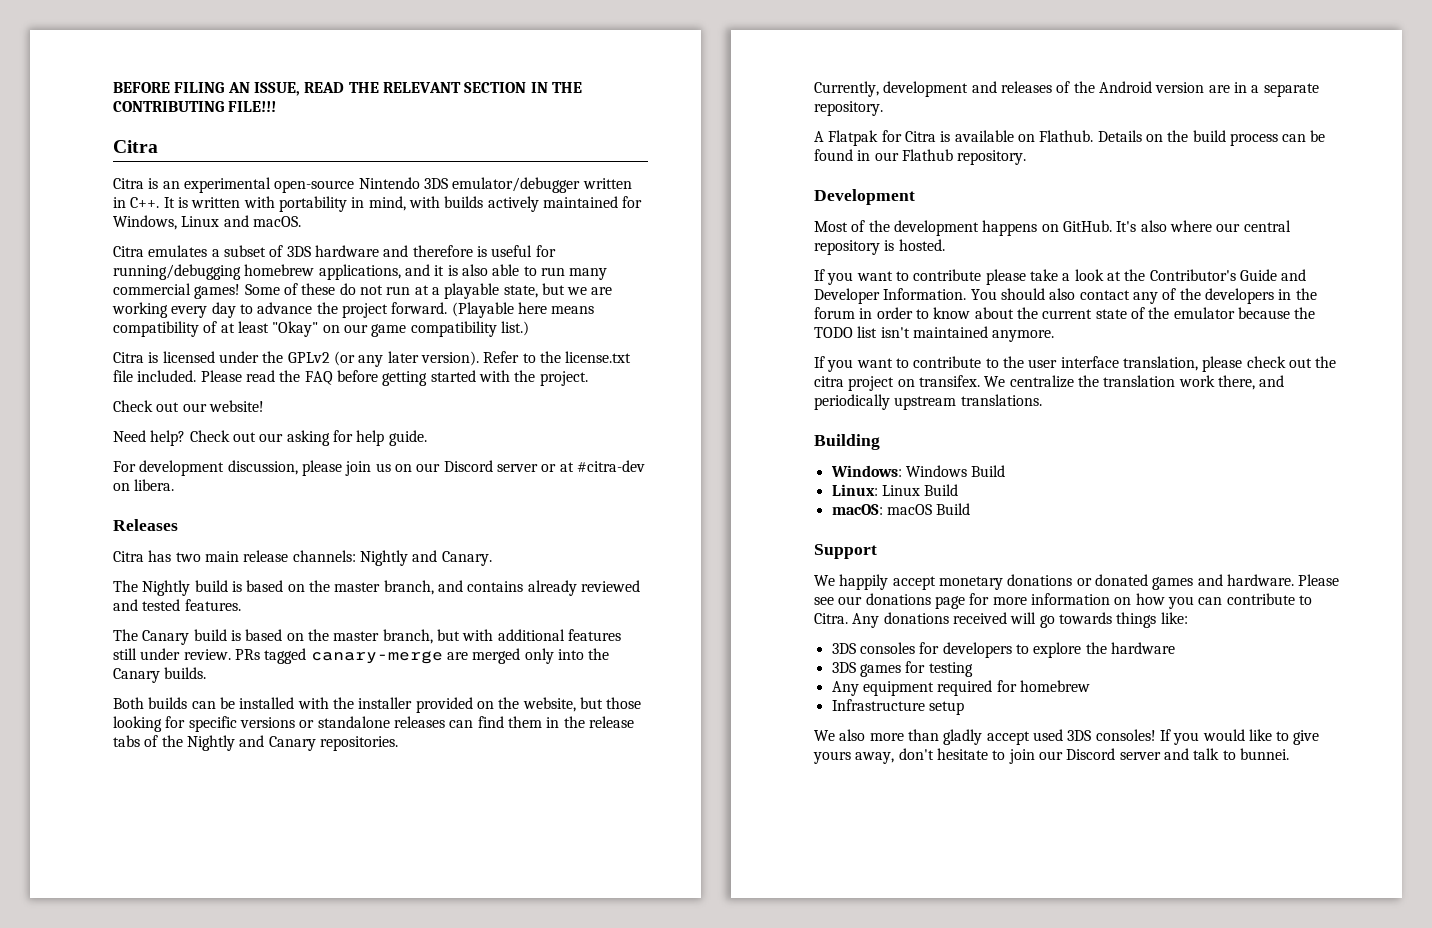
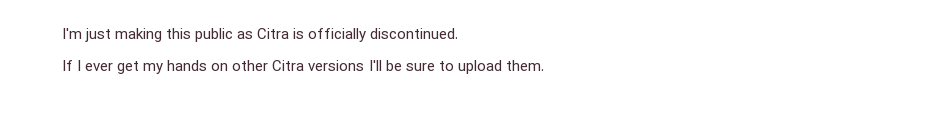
[113,82,582,96] [113,101,277,112] [113,140,158,153] [113,177,632,193] [113,196,643,212] [113,215,301,230] [113,245,556,257] [113,264,608,280] [113,283,613,299] [112,302,595,318] [113,321,529,337] [113,351,632,367] [113,370,588,386] [113,400,264,412] [113,430,427,446] [113,460,645,476] [113,479,175,491] [113,519,178,531] [113,550,492,566] [113,580,640,596] [113,599,241,611] [113,629,621,645] [113,648,610,664] [113,667,207,683] [113,697,642,713] [113,716,634,732] [113,735,398,751] [814,81,1319,97] [814,101,883,116] [814,130,1326,146] [814,149,1027,165] [814,189,915,205] [814,220,1291,236] [814,239,945,255] [814,269,1307,285] [814,288,1317,304] [814,307,1316,319] [814,326,1055,342] [814,356,1337,372] [814,375,1285,391] [814,394,1042,410] [814,434,880,450] [830,465,1006,477] [831,484,959,496] [831,503,971,515] [814,544,877,559] [814,574,1340,590] [814,593,1312,609] [814,612,1188,628] [831,642,1175,658] [831,661,973,677] [831,680,1090,696] [831,699,964,715] [814,729,1320,745] [813,748,1289,764] BEFORE FILING AN ISSUE, READ THE RELEVANT SECTION IN THE CONTRIBUTING FILE!!! // Citra // Citra is an experimental open-source Nintendo 3DS emulator/debugger written in C++. It is written with portability in mind, with builds actively maintained for Windows, Linux and macOS. // Citra emulates a subset of 3DS hardware and therefore is useful for running/debugging homebrew applications, and it is also able to run many commercial games! Some of these do not run at a playable state, but we are working every day to advance the project forward. (Playable here means compatibility of at least "Okay" on our game compatibility list.) // Citra is licensed under the GPLv2 (or any later version). Refer to the license.txt file included. Please read the FAQ before getting started with the project. // Check out our website! // Need help? Check out our asking for help guide. // For development discussion, please join us on our Discord server or at #citra-dev on libera. // Releases // Citra has two main release channels: Nightly and Canary. // The Nightly build is based on the master branch, and contains already reviewed and tested features. // The Canary build is based on the master branch, but with additional features still under review. PRs tagged canary-merge are merged only into the Canary builds. // Both builds can be installed with the installer provided on the website, but those looking for specific versions or standalone releases can find them in the release tabs of the Nightly and Canary repositories. // Currently, development and releases of the Android version are in a separate repository. // A Flatpak for Citra is available on Flathub. Details on the build process can be found in our Flathub repository. // Development // Most of the development happens on GitHub. It's also where our central repository is hosted. // If you want to contribute please take a look at the Contributor's Guide and Developer Information. You should also contact any of the developers in the forum in order to know about the current state of the emulator because the TODO list isn't maintained anymore. // If you want to contribute to the user interface translation, please check out the citra project on transifex. We centralize the translation work there, and periodically upstream translations. // Building // Windows: Windows Build // Linux: Linux Build // macOS: macOS Build // Support // We happily accept monetary donations or donated games and hardware. Please see our donations page for more information on how you can contribute to Citra. Any donations received will go towards things like: // 3DS consoles for developers to explore the hardware // 3DS games for testing // Any equipment required for homebrew // Infrastructure setup // We also more than gladly accept used 3DS consoles! If you would like to give yours away, don't hesitate to join our Discord server and talk to bunnei. -> [62,28,459,42] [62,60,544,74] I'm just making this public as Citra is officially discontinued. // If I ever get my hands on other Citra versions I'll be sure to upload them.

